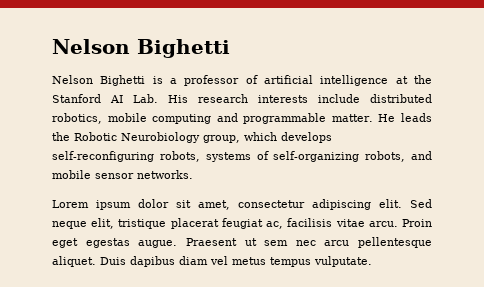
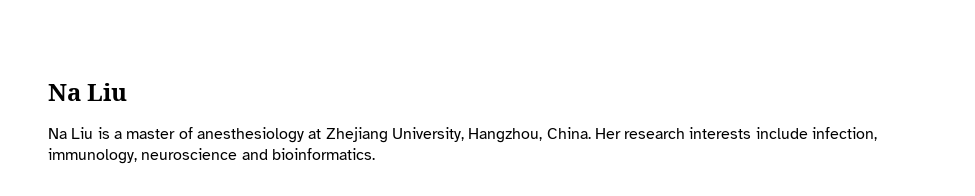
[52,39,230,58] [52,75,432,86] [52,94,432,103] [52,113,433,124] [52,132,332,143] [52,151,432,162] [52,170,193,179] [52,199,432,210] [52,218,433,229] [52,237,432,248] [52,256,372,267] Nelson Bighetti // Nelson Bighetti is a professor of artificial intelligence at the Stanford AI Lab. His research interests include distributed robotics, mobile computing and programmable matter. He leads the Robotic Neurobiology group, which develops self-reconfiguring robots, systems of self-organizing robots, and mobile sensor networks. // Lorem ipsum dolor sit amet, consectetur adipiscing elit. Sed neque elit, tristique placerat feugiat ac, facilisis vitae arcu. Proin eget egestas augue. Praesent ut sem nec arcu pellentesque aliquet. Duis dapibus diam vel metus tempus vulputate. -> [48,83,128,101] [48,127,878,143] [48,148,375,164] Na Liu // Na Liu is a master of anesthesiology at Zhejiang University, Hangzhou, China. Her research interests include infection, immunology, neuroscience and bioinformatics.

